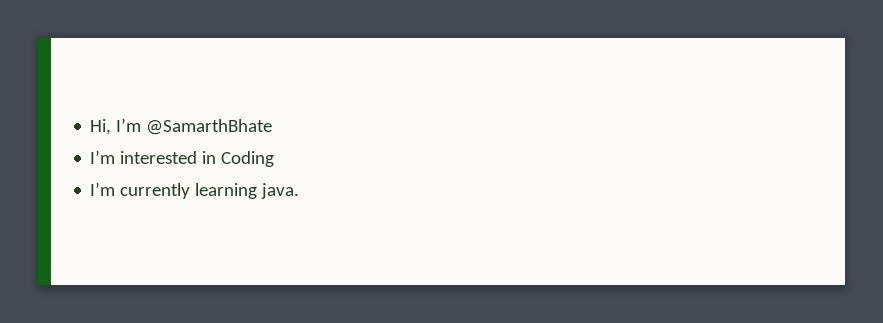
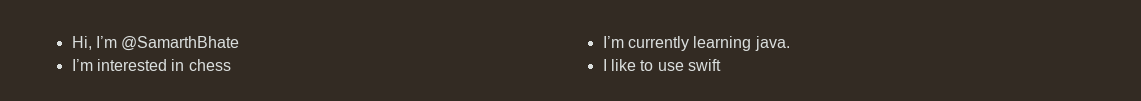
[221,151,275,167] Coding -> [188,59,231,71] chess
(300, 191) none -> [602,59,721,71] // I like to use swift

